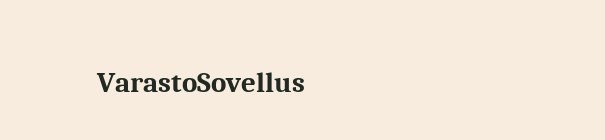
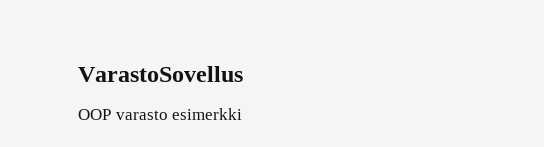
(305, 82) none -> [78,108,243,120] // OOP varasto esimerkki

